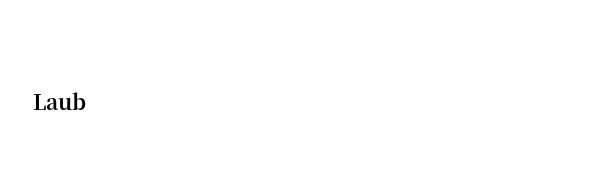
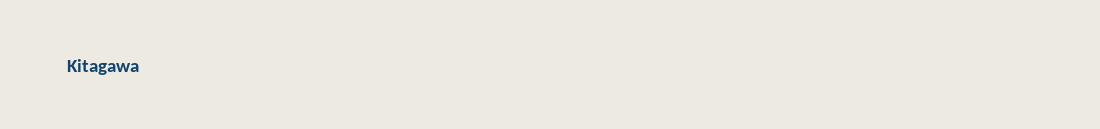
[33,92,86,110] Laub -> [67,59,139,75] Kitagawa

